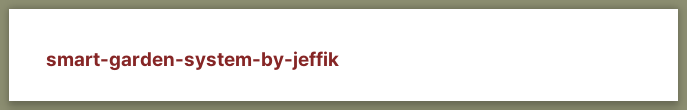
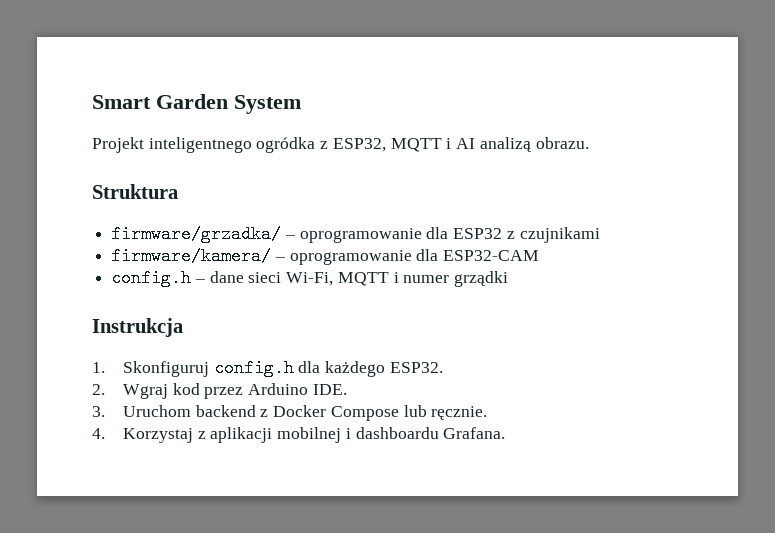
[46,51,339,71] smart-garden-system-by-jeffik -> [92,94,301,114] [92,137,589,153] [92,184,178,199] [111,225,600,243] [111,247,540,265] [111,269,509,287] [92,318,183,337] [92,359,443,377] [92,383,347,399] [92,405,488,421] [92,427,506,443] Smart Garden System // Projekt inteligentnego ogródka z ESP32, MQTT i AI analizą obrazu. // Struktura // firmware/grzadka/ – oprogramowanie dla ESP32 z czujnikami // firmware/kamera/ – oprogramowanie dla ESP32-CAM // config.h – dane sieci Wi-Fi, MQTT i numer grządki // Instrukcja // 1. Skonfiguruj config.h dla każdego ESP32. // 2. Wgraj kod przez Arduino IDE. // 3. Uruchom backend z Docker Compose lub ręcznie. // 4. Korzystaj z aplikacji mobilnej i dashboardu Grafana.

